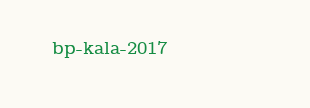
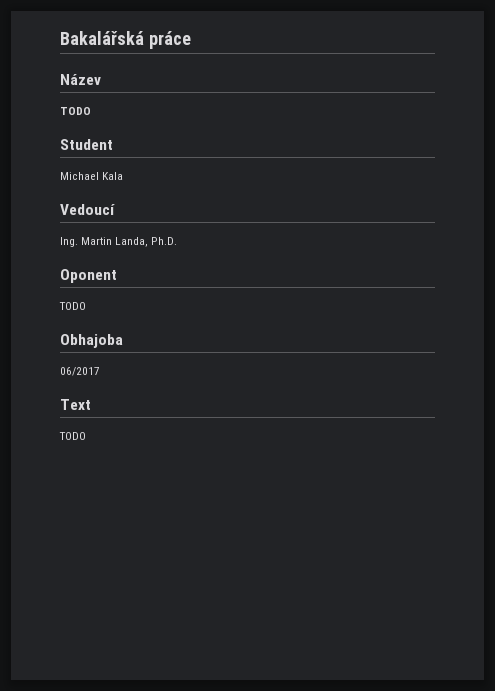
[52,41,168,58] bp-kala-2017 -> [60,31,191,49] [60,74,101,85] [60,107,91,115] [60,139,113,150] [60,172,124,180] [60,204,115,215] [60,237,178,247] [60,269,117,283] [59,302,86,310] [60,334,123,348] [60,367,100,376] [60,399,91,410] [59,432,86,440] Bakalářská práce // Název // TODO // Student // Michael Kala // Vedoucí // Ing. Martin Landa, Ph.D. // Oponent // TODO // Obhajoba // 06/2017 // Text // TODO

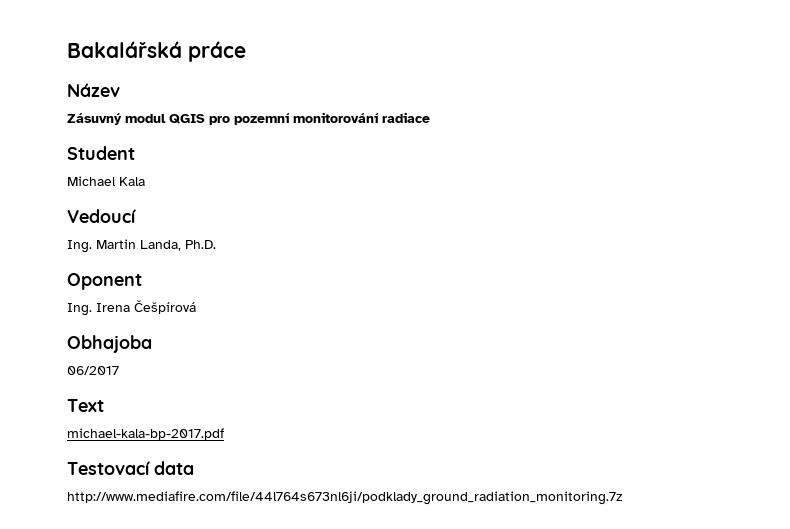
[60,107,91,115] TODO -> [67,112,430,125] Zásuvný modul QGIS pro pozemní monitorování radiace
[59,302,86,310] TODO -> [67,300,196,316] Ing. Irena Češpírová
[59,432,86,440] TODO -> [67,428,224,440] [67,461,194,475] [67,491,623,505] michael-kala-bp-2017.pdf // Testovací data // http://www.mediafire.com/file/44l764s673nl6ji/podklady_ground_radiation_monitoring.7z

